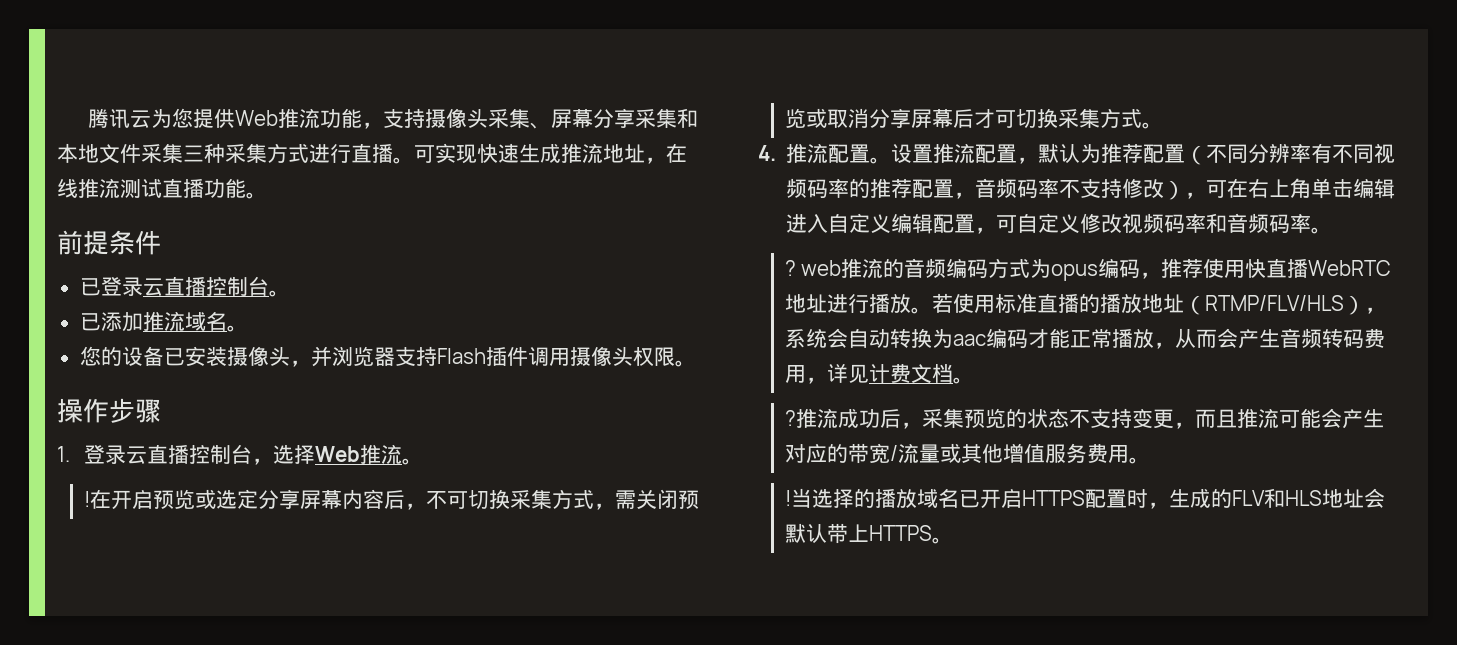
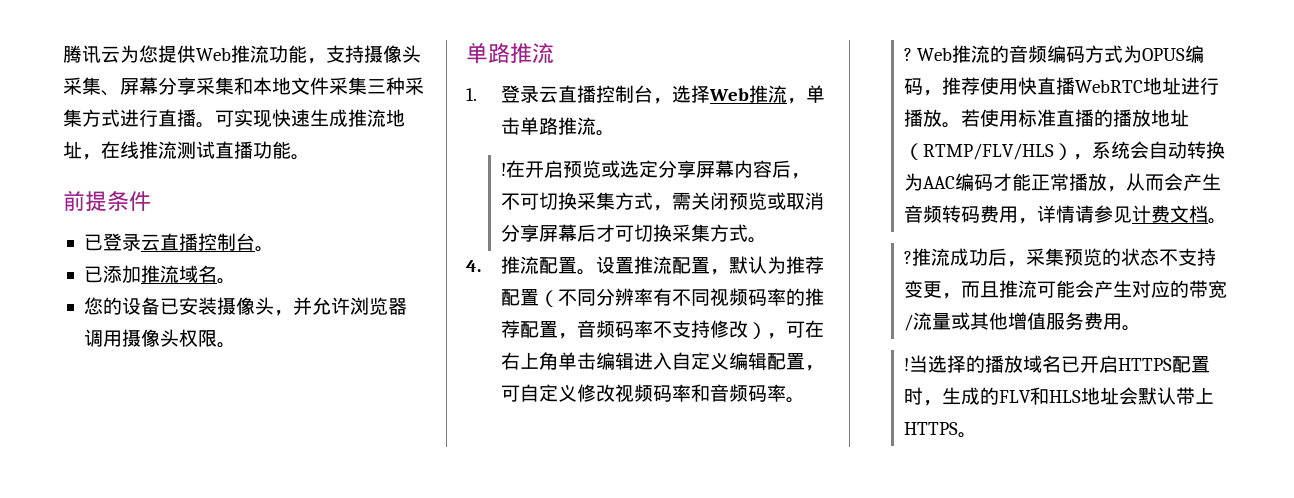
[331,346,528,366] 浏览器支持Flash插件 -> [311,297,407,315] 允许浏览器
[57,398,161,423] 操作步骤 -> [466,43,554,64] 单路推流
(402, 454) none -> [787,85,826,104] [501,117,597,135] ，单击单路推流
[801,260,842,276] web -> [917,47,953,61] Web
[1051,264,1099,281] opus -> [1142,48,1186,61] OPUS
[952,334,986,346] aac -> [923,176,956,189] AAC
(848, 373) none -> [1056,205,1114,223] 情请参

